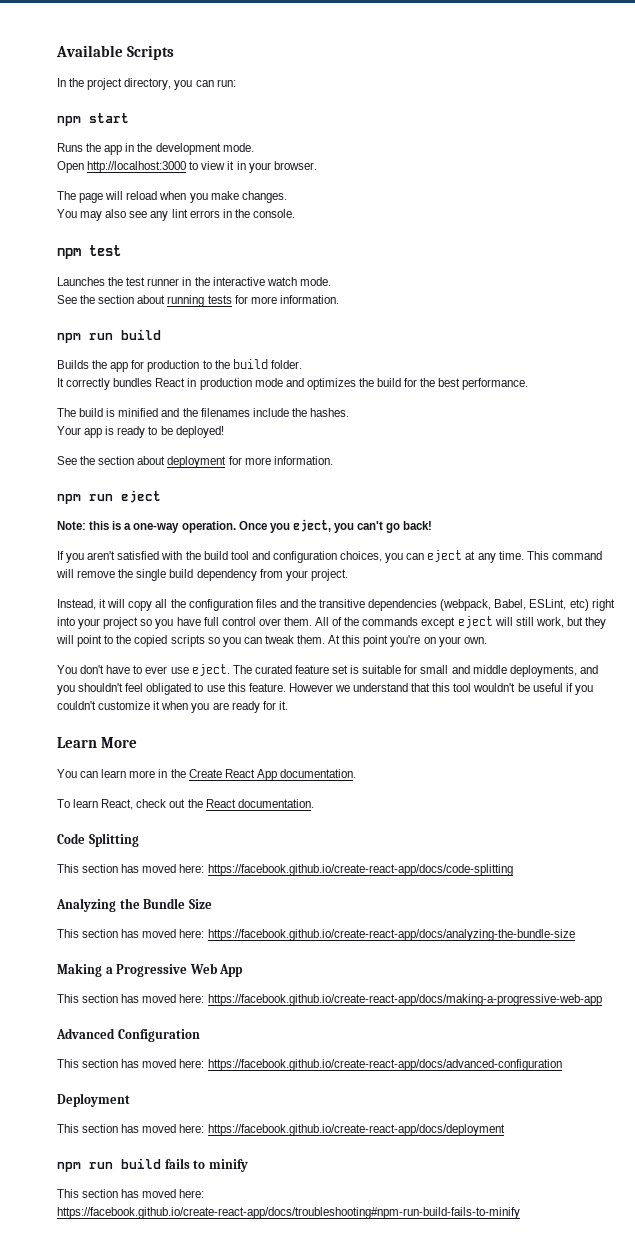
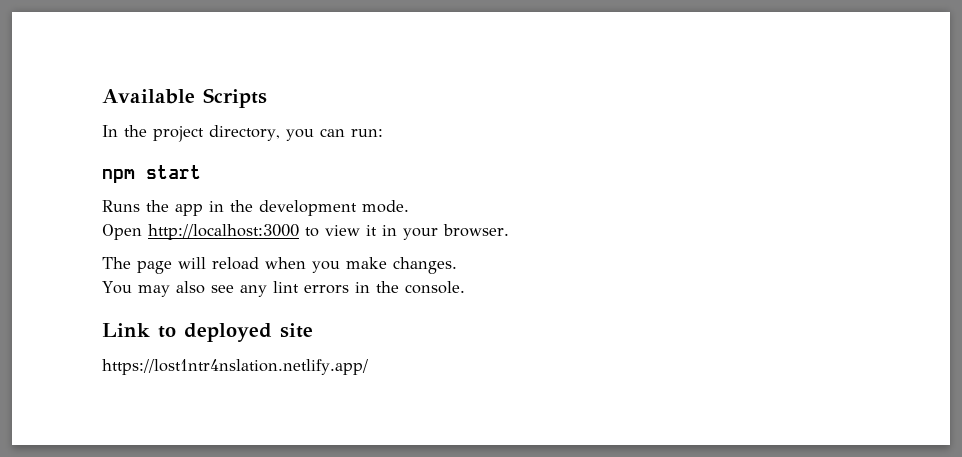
[57,245,121,259] [57,277,331,286] [57,295,339,307] [57,329,161,343] [57,359,302,372] [57,378,529,390] [57,408,349,417] [57,426,224,438] [57,456,333,468] [57,490,161,504] [57,519,433,533] [57,550,602,563] [56,569,348,581] [57,599,615,611] [57,616,607,629] [56,635,487,647] [57,664,598,677] [57,683,593,695] [57,701,288,713] [57,737,137,748] [57,769,356,781] [57,799,314,810] [57,833,139,847] [57,864,513,876] [56,898,212,912] [57,929,575,941] [57,963,244,977] [57,994,602,1006] [56,1028,200,1042] [57,1059,562,1071] [57,1093,130,1107] [57,1124,505,1136] [57,1158,248,1172] [57,1189,205,1198] [57,1207,520,1219] npm test // Launches the test runner in the interactive watch mode. // See the section about running tests for more information. // npm run build // Builds the app for production to the build folder. // It correctly bundles React in production mode and optimizes the build for the best performance. // The build is minified and the filenames include the hashes. // Your app is ready to be deployed! // See the section about deployment for more information. // npm run eject // Note: this is a one-way operation. Once you eject, you can't go back! // If you aren't satisfied with the build tool and configuration choices, you can eject at any time. This command will remove the single build dependency from your project. // Instead, it will copy all the configuration files and the transitive dependencies (webpack, Babel, ESLint, etc) right into your project so you have full control over them. All of the commands except eject will still work, but they will point to the copied scripts so you can tweak them. At this point you're on your own. // You don't have to ever use eject. The curated feature set is suitable for small and middle deployments, and you shouldn't feel obligated to use this feature. However we understand that this tool wouldn't be useful if you couldn't customize it when you are ready for it. // Learn More // You can learn more in the Create React App documentation. // To learn React, check out the React documentation. // Code Splitting // This section has moved here: https://facebook.github.io/create-react-app/docs/code-splitting // Analyzing the Bundle Size // This section has moved here: https://facebook.github.io/create-react-app/docs/analyzing-the-bundle-size // Making a Progressive Web App // This section has moved here: https://facebook.github.io/create-react-app/docs/making-a-progressive-web-app // Advanced Configuration // This section has moved here: https://facebook.github.io/create-react-app/docs/advanced-configuration // Deployment // This section has moved here: https://facebook.github.io/create-react-app/docs/deployment // npm run build fails to minify // This section has moved here: https://facebook.github.io/create-react-app/docs/troubleshooting#npm-run-build-fails-to-minify -> [102,323,313,342] [102,359,368,375] Link to deployed site // https://lost1ntr4nslation.netlify.app/

